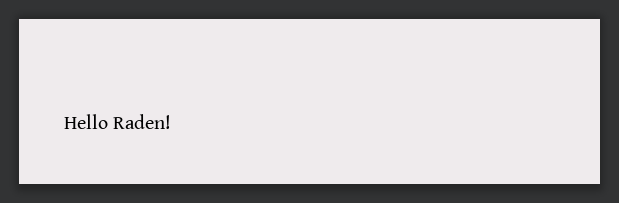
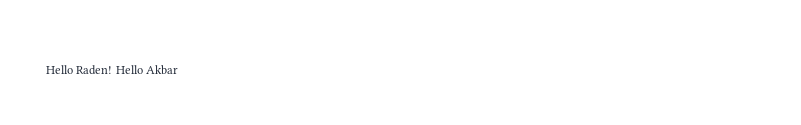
(172, 121) none -> [115,65,179,75] Hello Akbar

